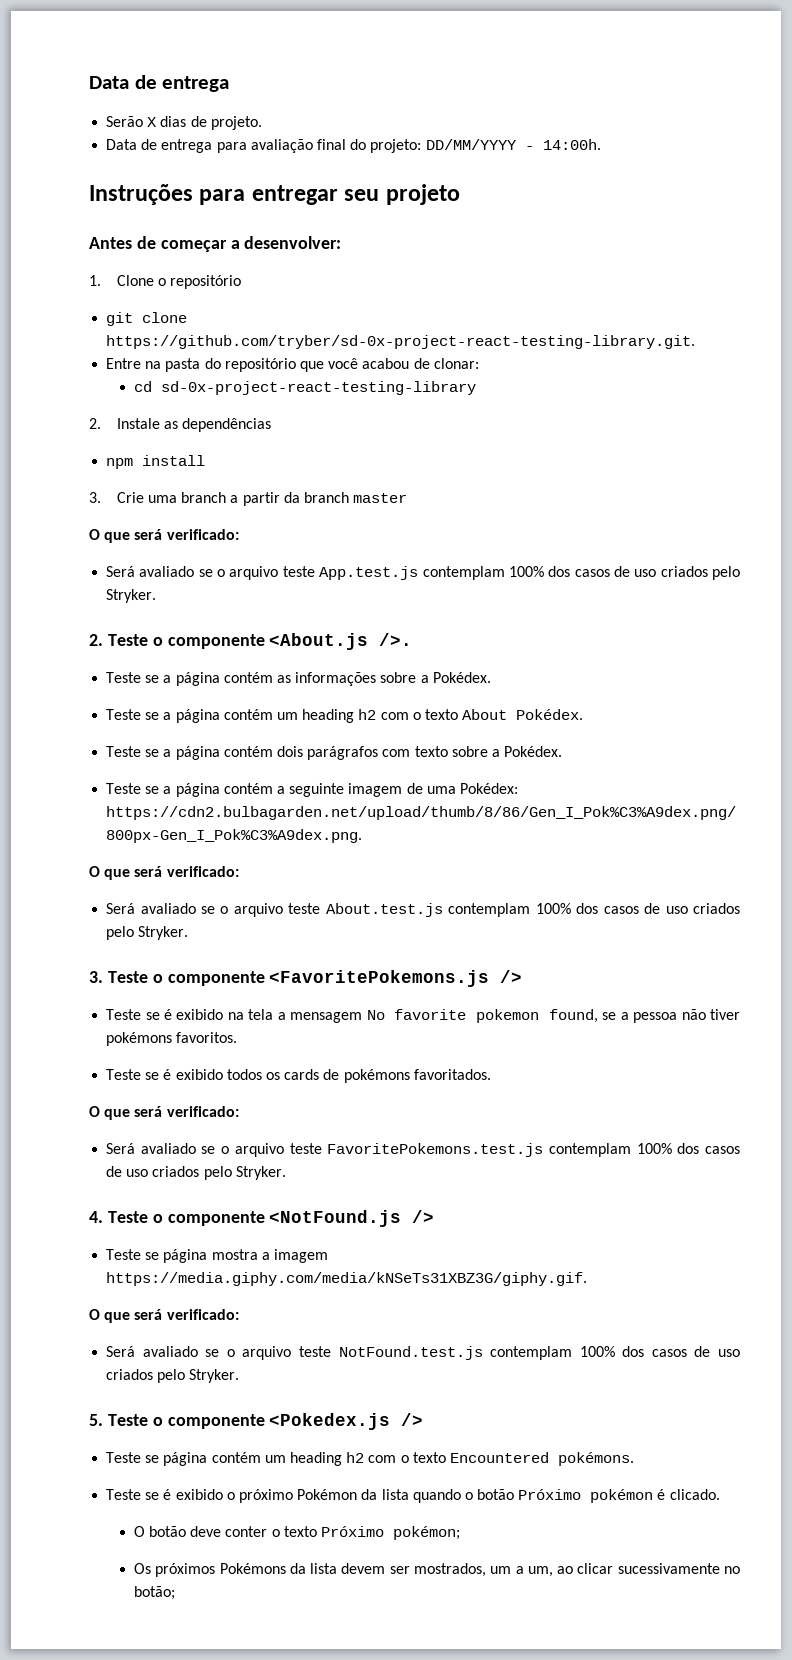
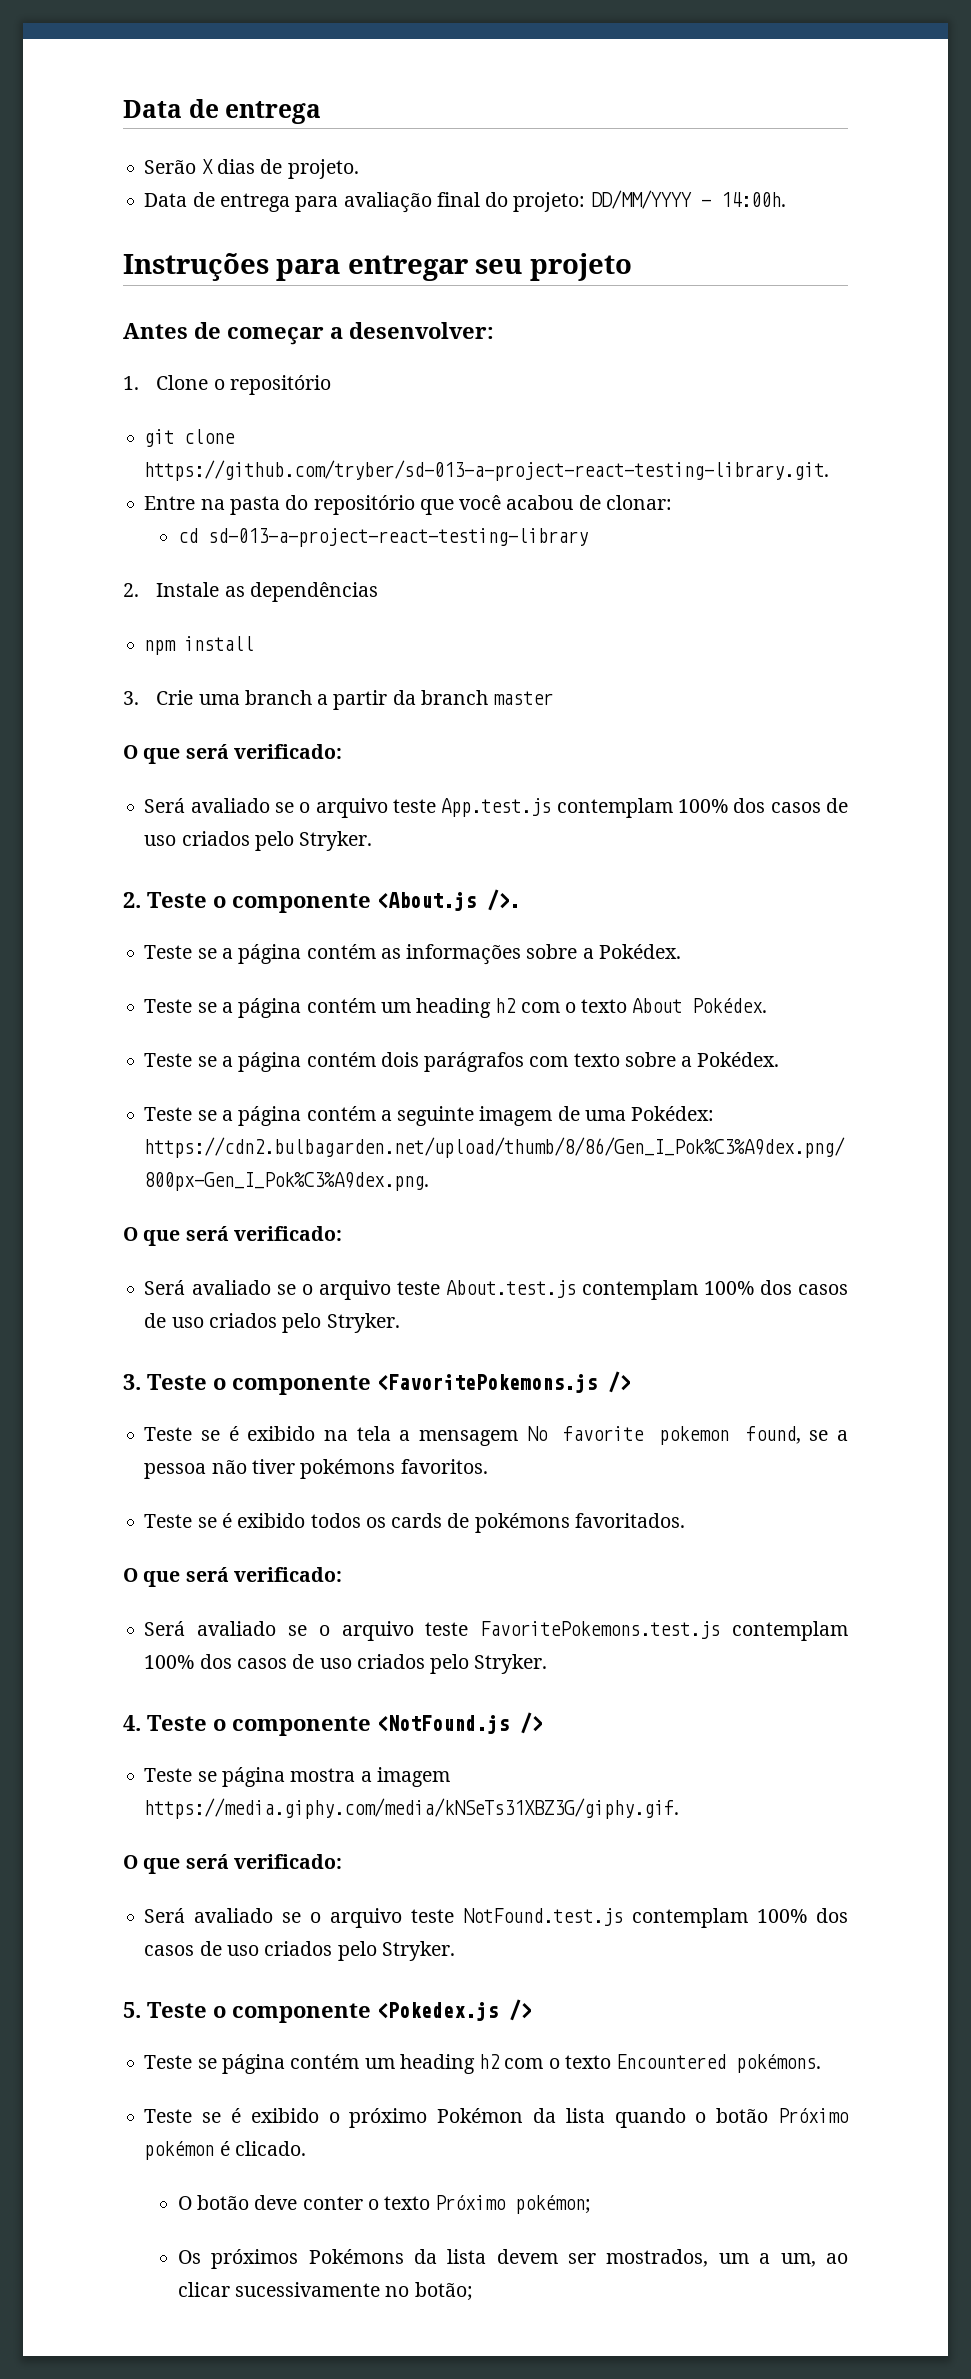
[106,335,696,349] https://github.com/tryber/sd-0x-project-react-testing-library.git. -> [144,460,830,481] https://github.com/tryber/sd-013-a-project-react-testing-library.git.
[160,381,476,395] sd-0x-project-react-testing-library -> [207,528,588,547] sd-013-a-project-react-testing-library

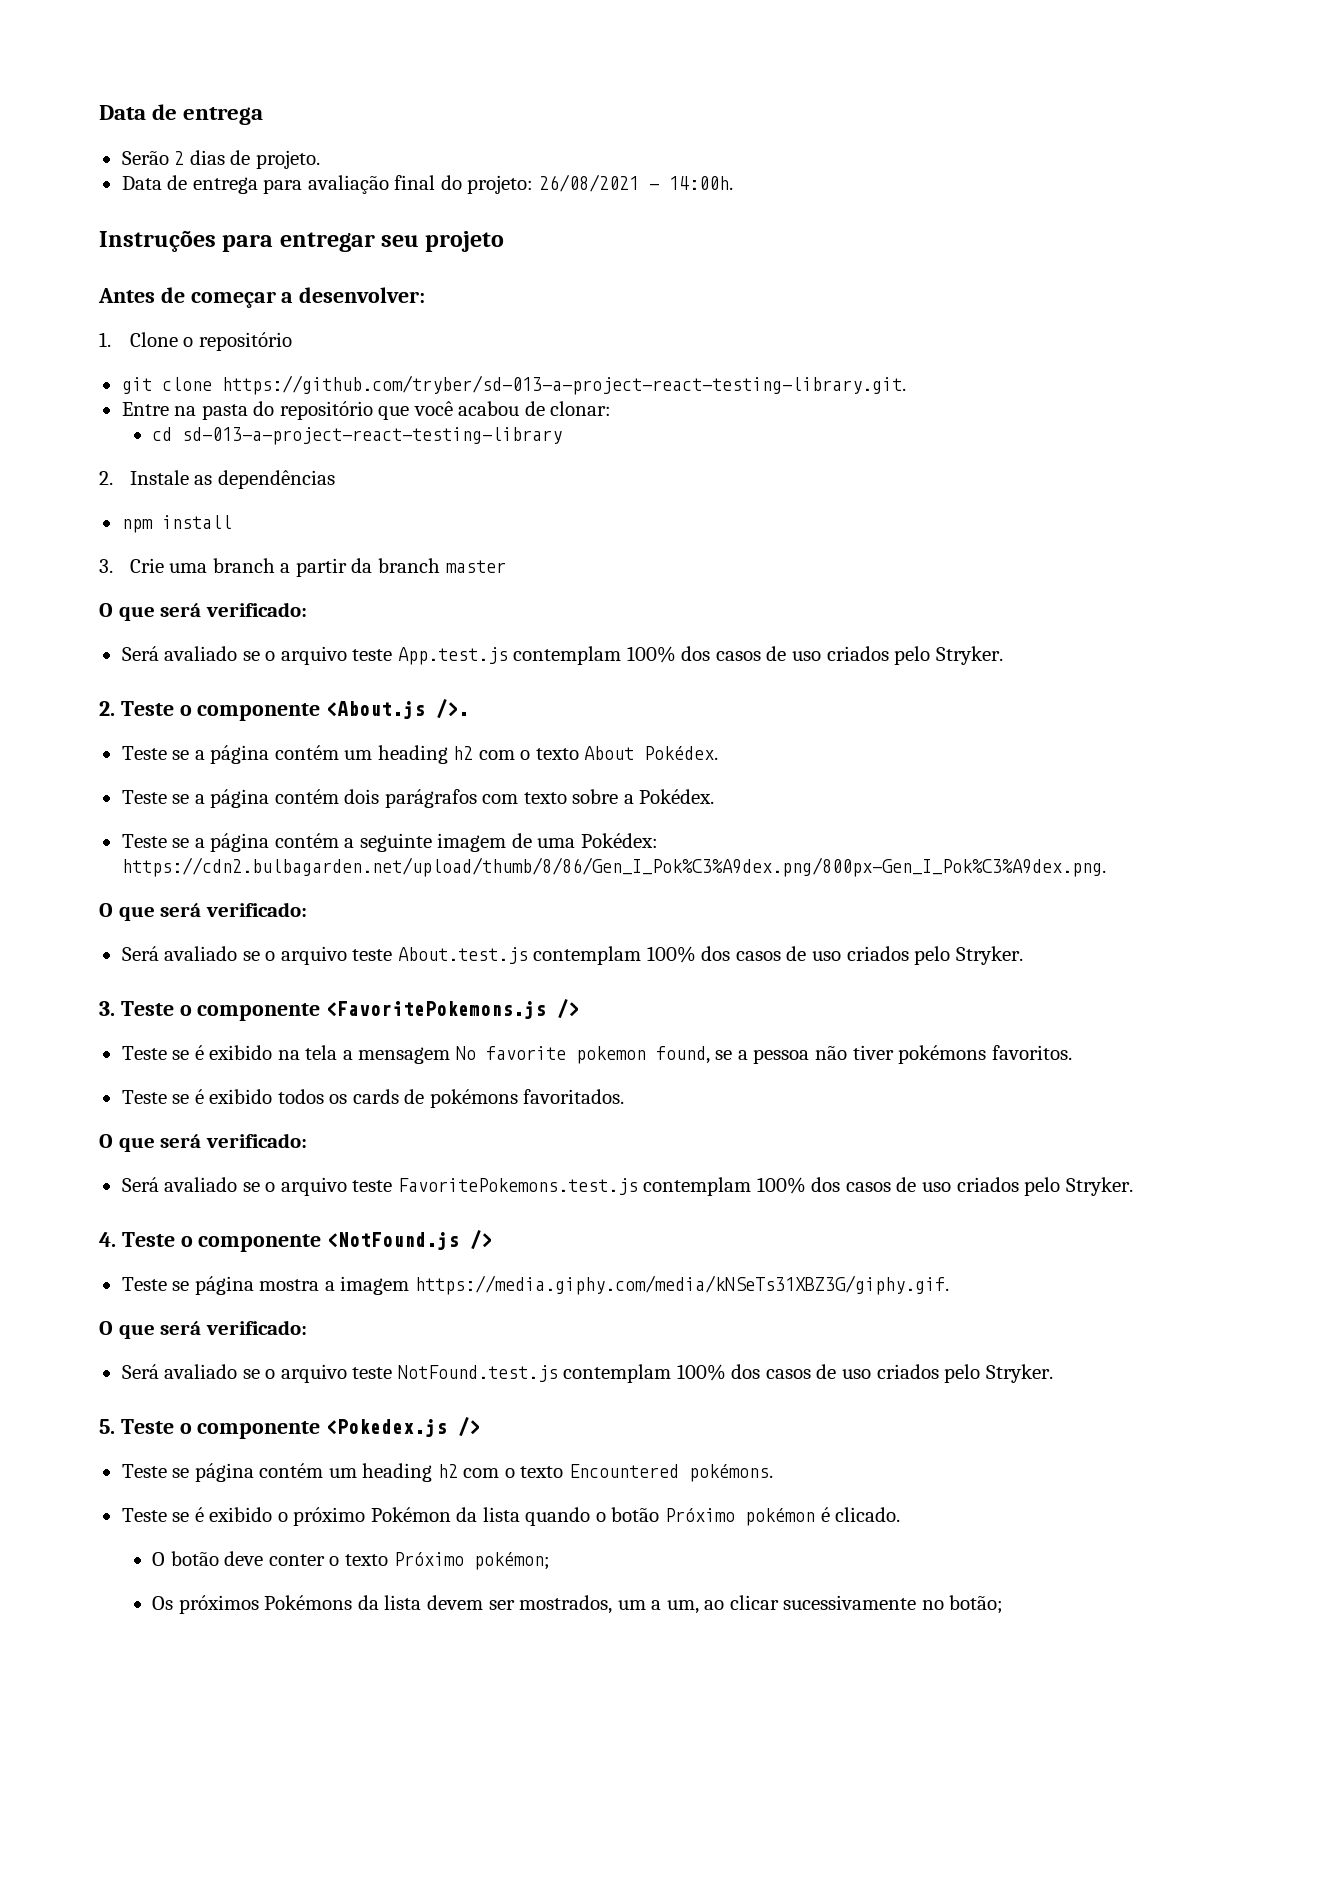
[201,159,213,174] X -> [174,151,185,165] 2
[590,190,692,209] DD/MM/YYYY -> [538,174,639,192] 26/08/2021
[144,944,681,965] // Teste se a página contém as informações sobre a Pokédex. -> (470, 709) none

